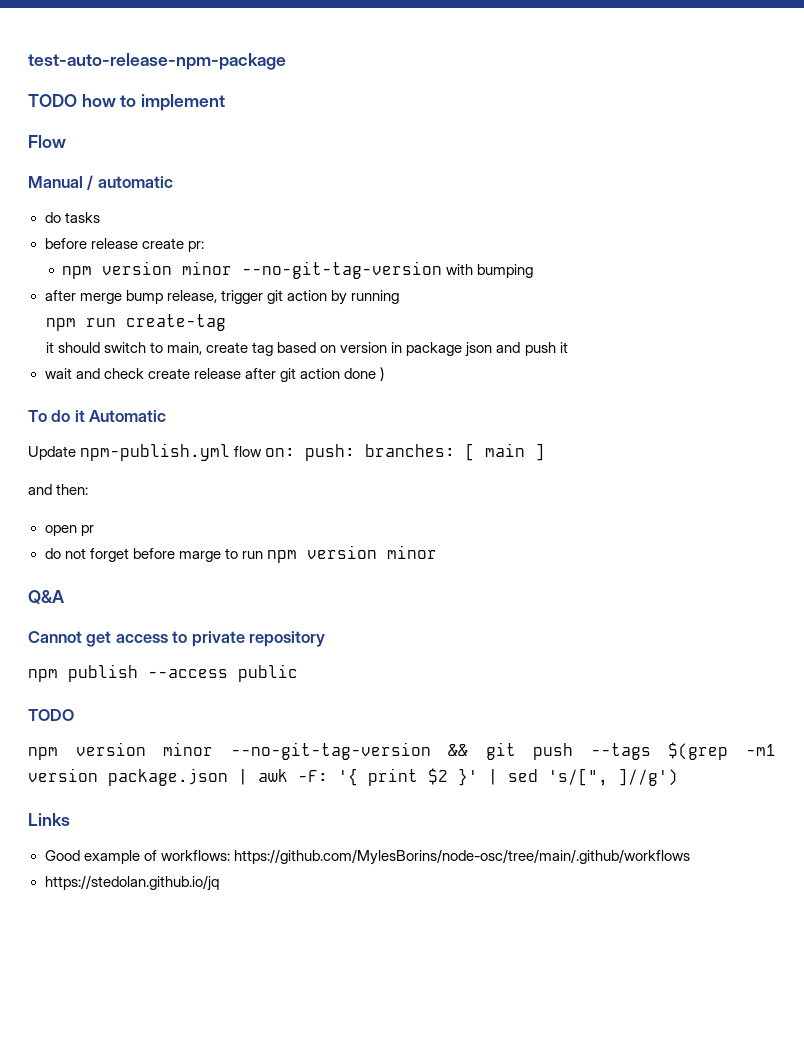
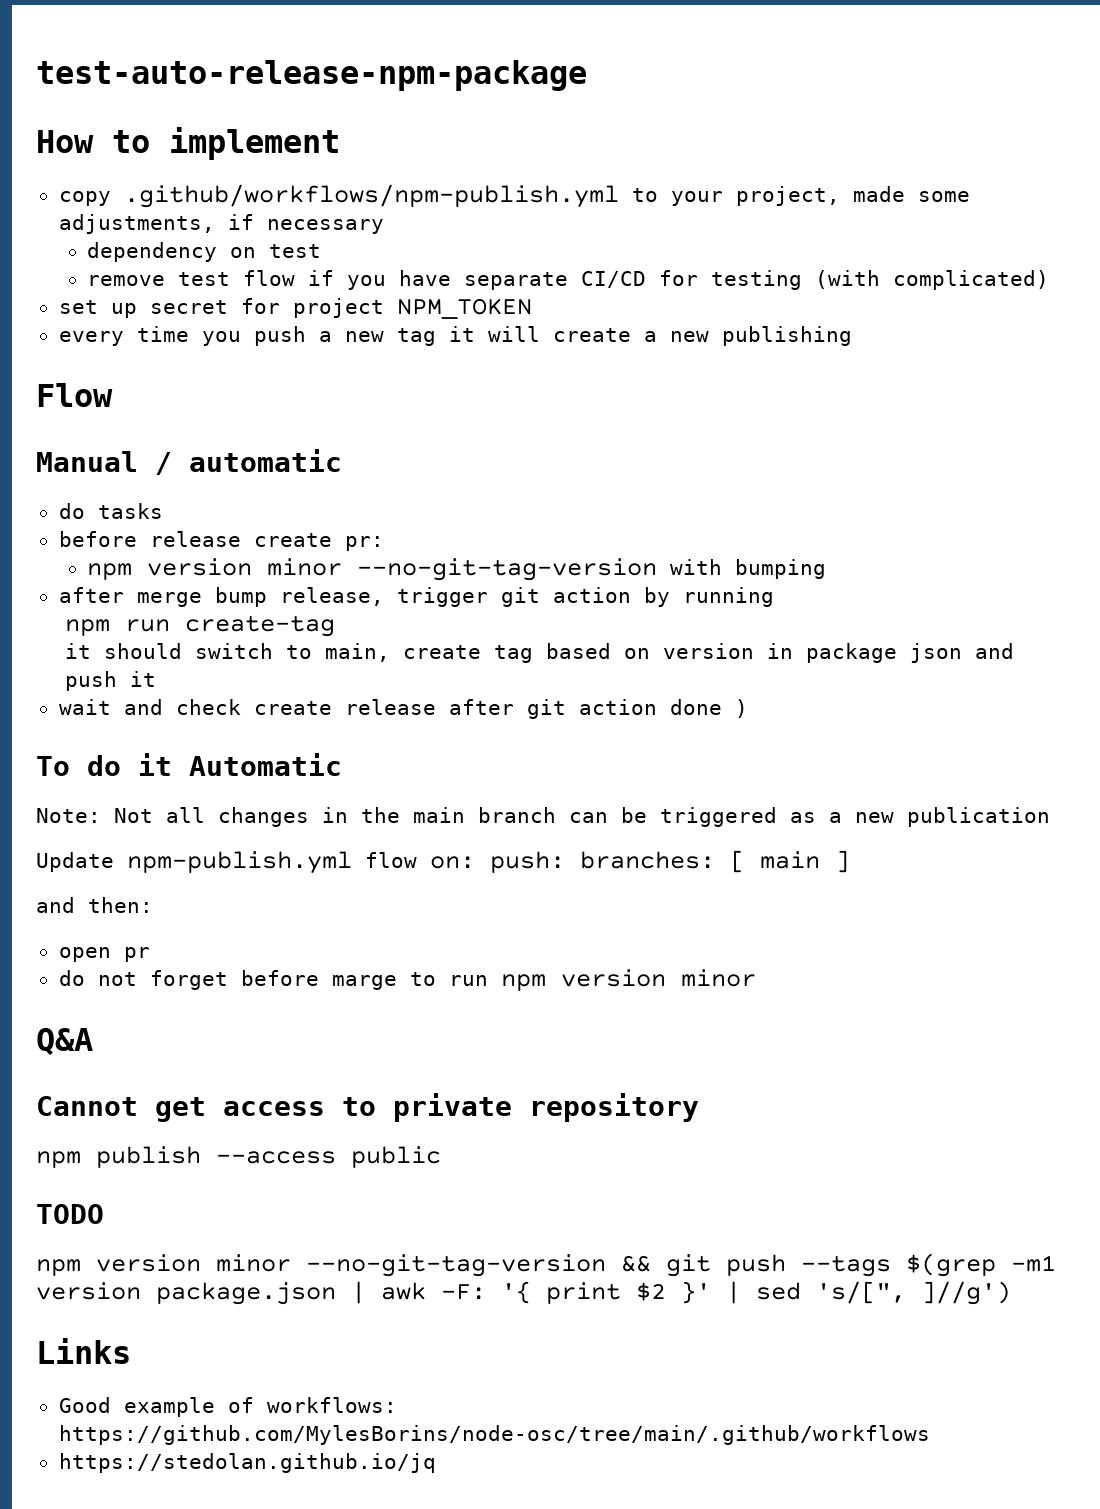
[28,94,116,107] TODO how -> [36,130,94,153] How
(226, 102) none -> [58,184,970,208] [58,214,384,234] [87,242,322,262] [87,270,1050,290] [58,298,532,319] [58,326,852,346] // copy .github/workflows/npm-publish.yml to your project, made some adjustments, if necessary // dependency on test // remove test flow if you have separate CI/CD for testing (with complicated) // set up secret for project NPM_TOKEN // every time you push a new tag it will create a new publishing
(167, 416) none -> [36,807,1050,827] // Note: Not all changes in the main branch can be triggered as a new publication

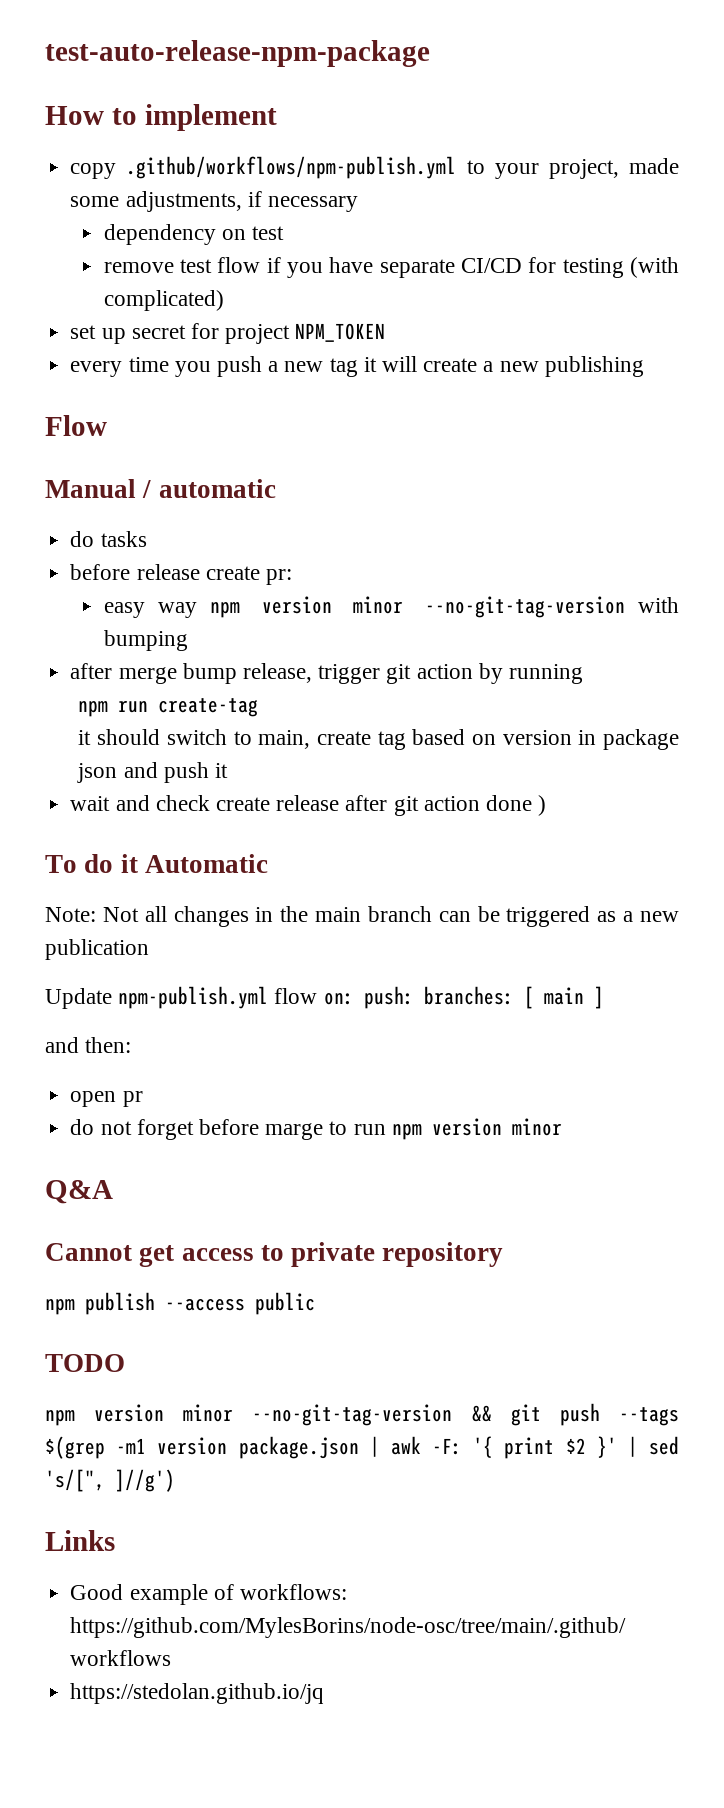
(384, 543) none -> [103,602,198,618] easy way

